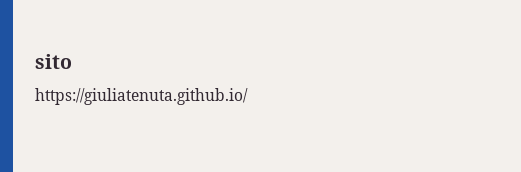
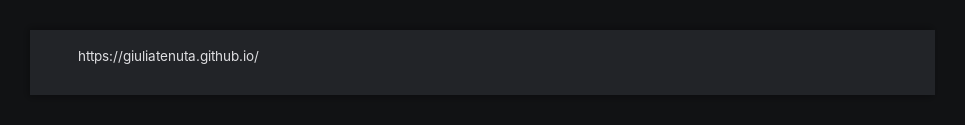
[35,54,72,69] sito // -> (78, 57) none

